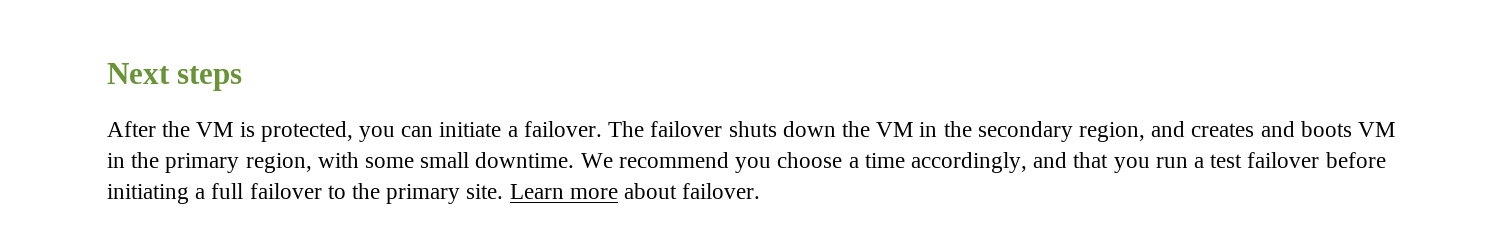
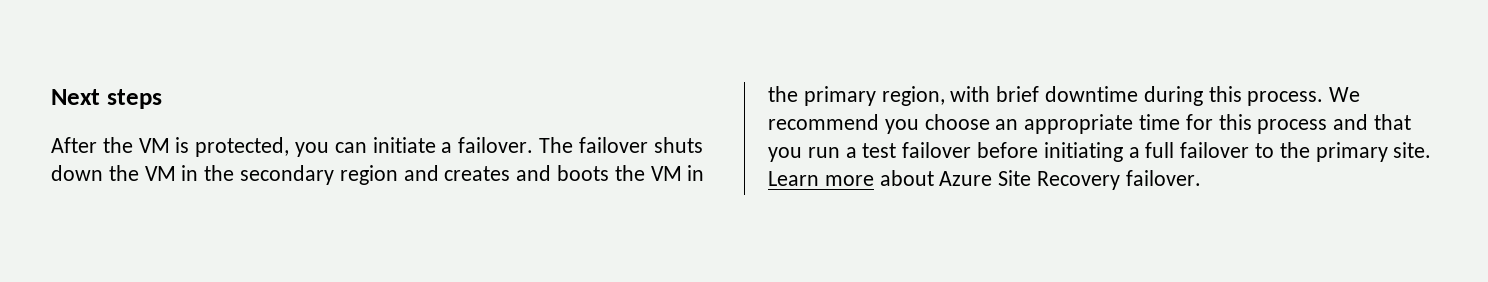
[1078,122,1145,142] region, -> [339,165,398,185] region
(1352, 129) none -> [614,165,645,181] the
[365,152,1027,173] some small downtime. We recommend you choose a time accordingly, -> [996,86,1361,106] [768,114,1328,134] brief downtime during this process. We recommend you choose an appropriate time for this process
(678, 191) none -> [939,170,1121,190] Azure Site Recovery

